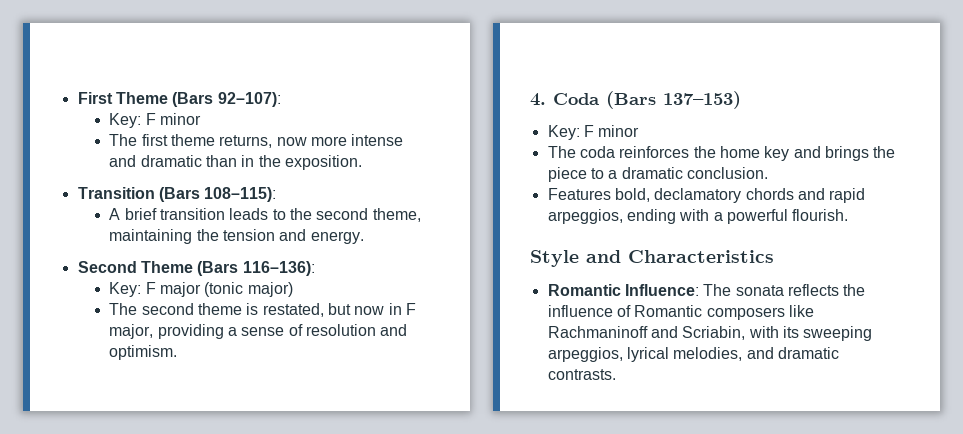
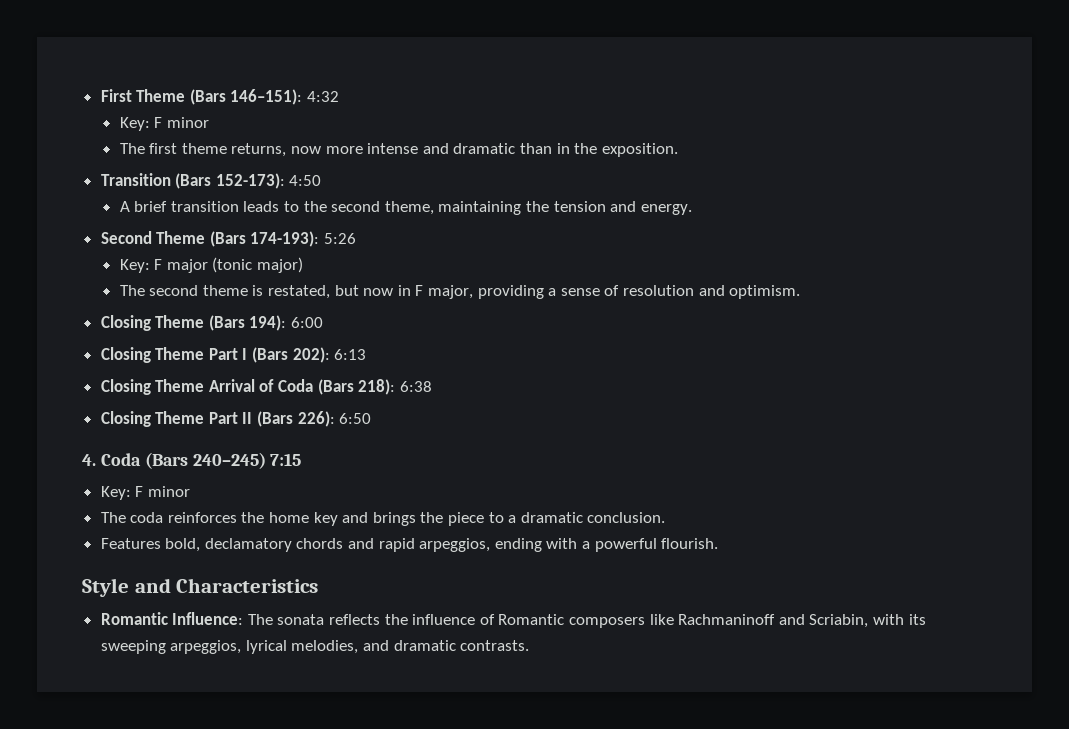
[217,92,281,107] 92–107): -> [230,89,340,105] 146–151): 4:32
[204,187,277,202] 108–115): -> [215,173,322,189] 152-173): 4:50
[242,261,315,276] 116–136): -> [250,231,357,247] 174-193): 5:26
(178, 352) none -> [100,315,324,331] [100,347,367,363] [100,379,432,395] [100,411,372,427] // Closing Theme (Bars 194): 6:00 // Closing Theme Part I (Bars 202): 6:13 // Closing Theme Arrival of Coda (Bars 218): 6:38 // Closing Theme Part II (Bars 226): 6:50
[663,91,741,109] 137–153) -> [192,452,302,469] 240–245) 7:15

